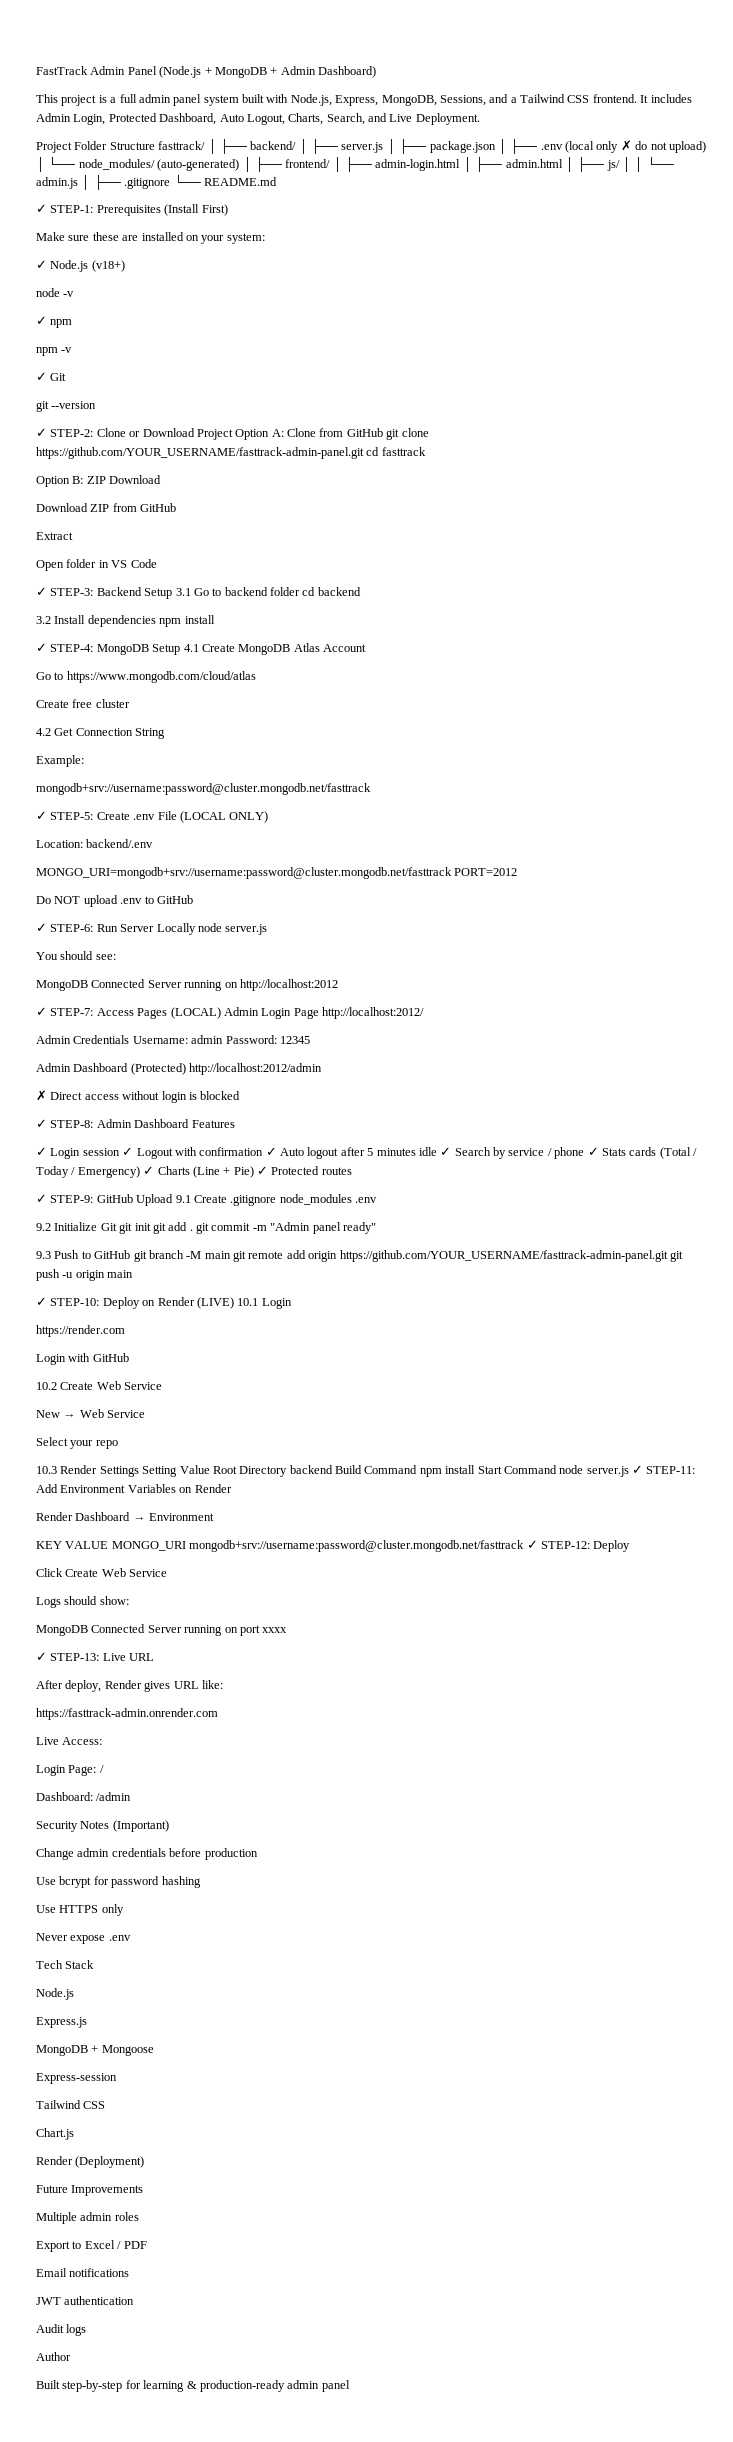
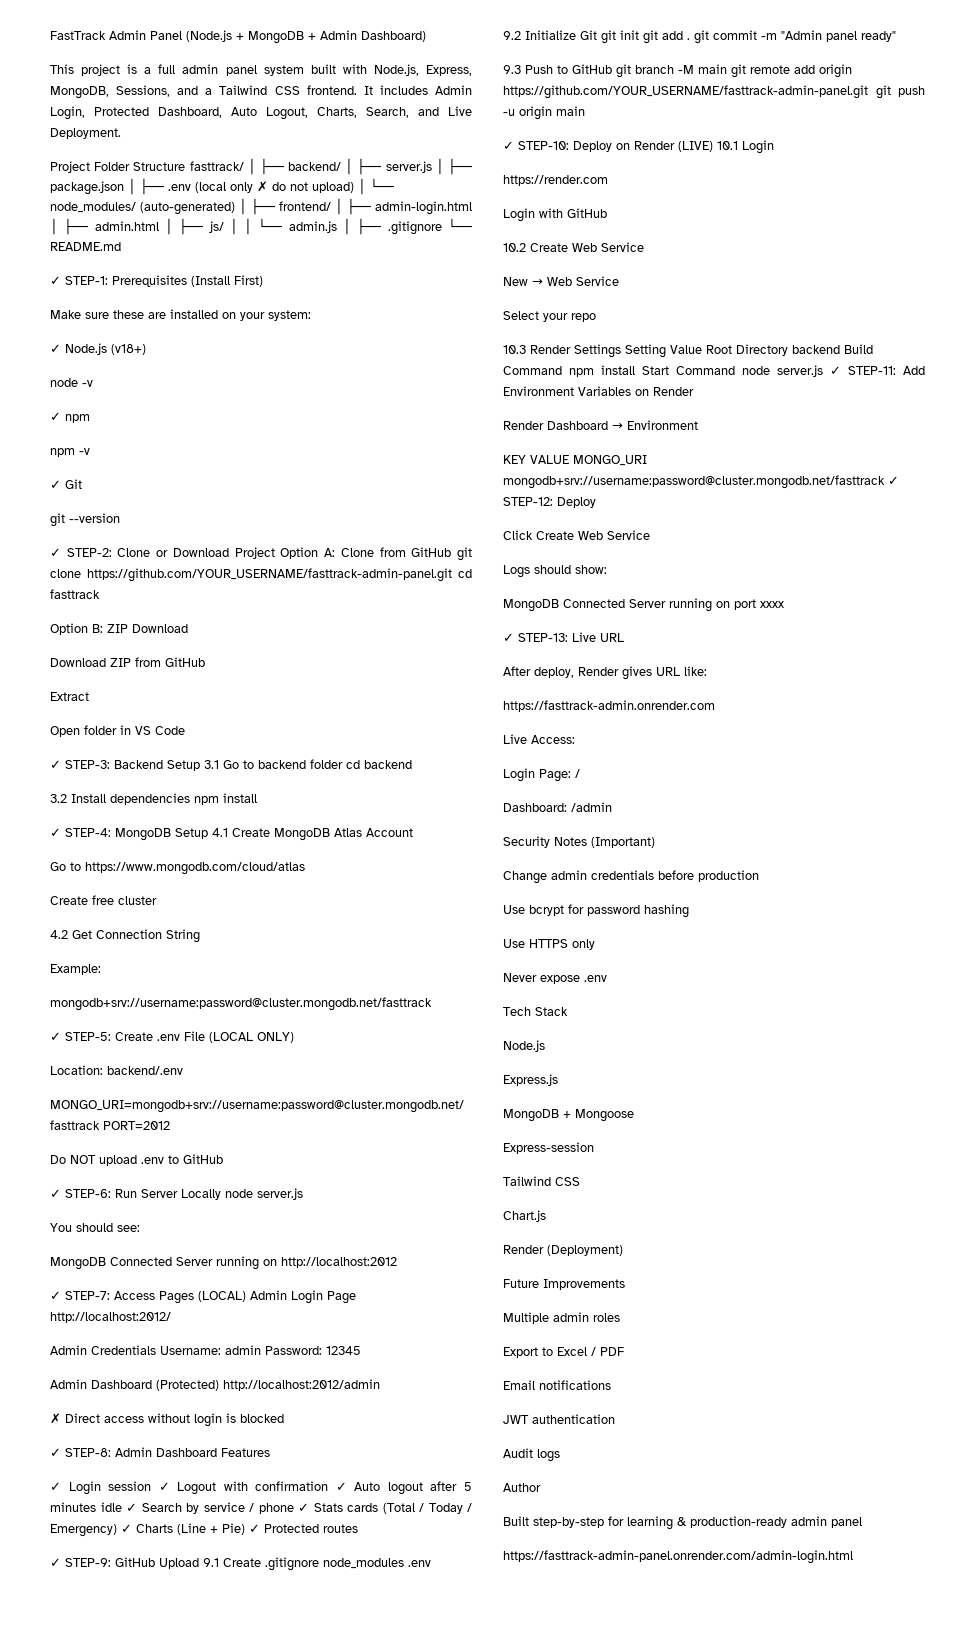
(350, 2386) none -> [503,1550,853,1564] // https://fasttrack-admin-panel.onrender.com/admin-login.html

